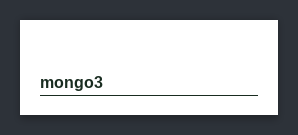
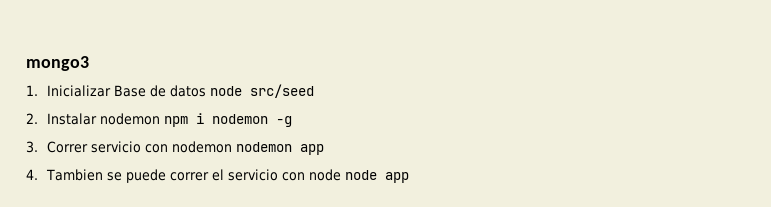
(103, 83) none -> [26,84,314,98] [26,113,292,127] [26,141,324,155] [26,169,409,183] // 1. Inicializar Base de datos node src/seed // 2. Instalar nodemon npm i nodemon -g // 3. Correr servicio con nodemon nodemon app // 4. Tambien se puede correr el servicio con node node app

